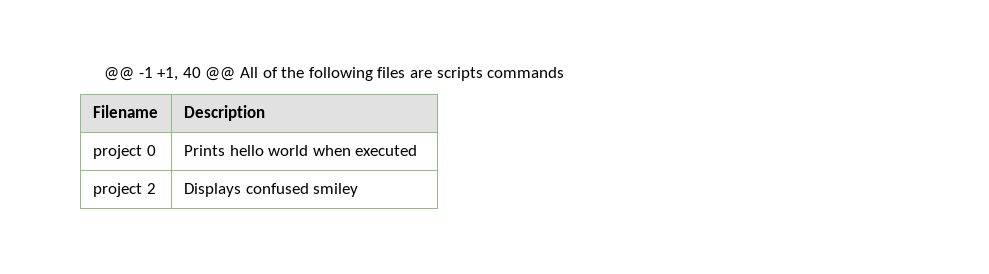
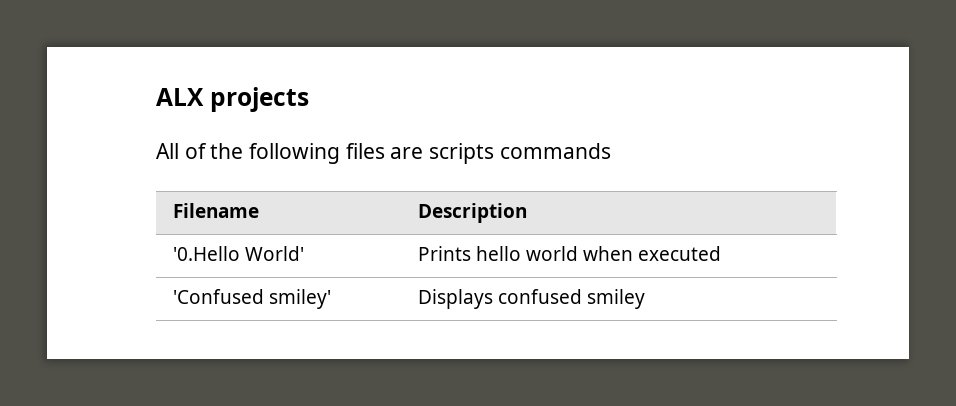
[104,67,236,81] @@ -1 +1, 40 @@ -> [156,87,309,112] ALX projects //
[92,145,156,159] project 0 -> [172,246,304,261] '0.Hello World'
[92,183,156,197] project 2 -> [172,289,331,309] 'Confused smiley'

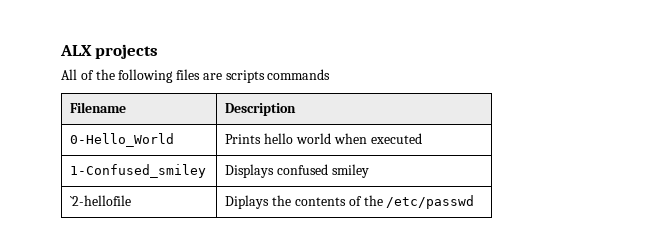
[172,246,304,261] '0.Hello World' -> [70,133,175,147] 0-Hello_World
[172,289,331,309] 'Confused smiley' -> [70,164,207,178] 1-Confused_smiley
(645, 299) none -> [70,195,132,206] [225,195,475,209] // `2-hellofile | Diplays the contents of the /etc/passwd

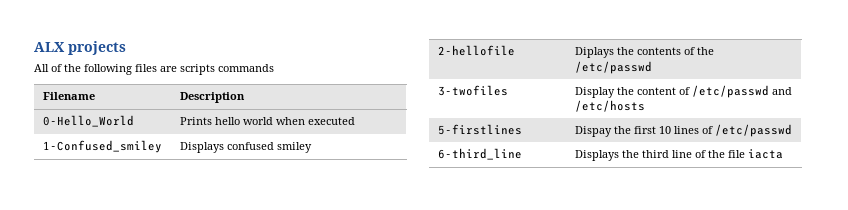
[70,195,132,206] `2-hellofile -> [437,45,515,56] 2-hellofile
(475, 202) none -> [437,85,508,96] [574,85,792,98] [574,100,645,112] [437,124,522,135] [574,124,792,137] [437,148,522,160] [574,149,783,161] // 3-twofiles | Display the content of /etc/passwd and /etc/hosts // 5-firstlines | Dispay the first 10 lines of /etc/passwd // 6-third_line | Displays the third line of the file iacta

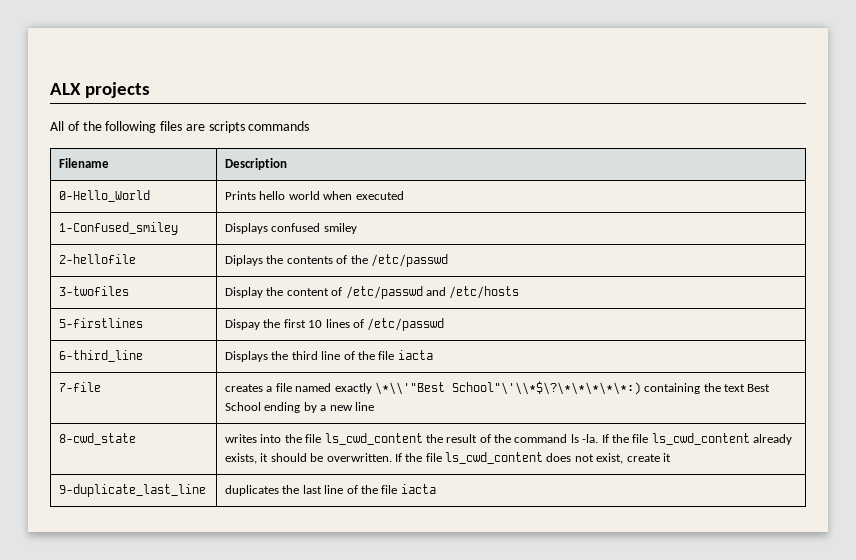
(783, 154) none -> [59,382,102,392] [225,381,771,395] [225,402,374,413] [59,433,137,445] [225,433,793,445] [225,452,671,464] [59,484,207,497] [225,484,436,496] // 7-file | creates a file named exactly \*\\'"Best School"\'\\*$\?\*\*\*\*\*:) containing the text Best School ending by a new line // 8-cwd_state | writes into the file ls_cwd_content the result of the command ls -la. If the file ls_cwd_content already exists, it should be overwritten. If the file ls_cwd_content does not exist, create it // 9-duplicate_last_line | duplicates the last line of the file iacta

